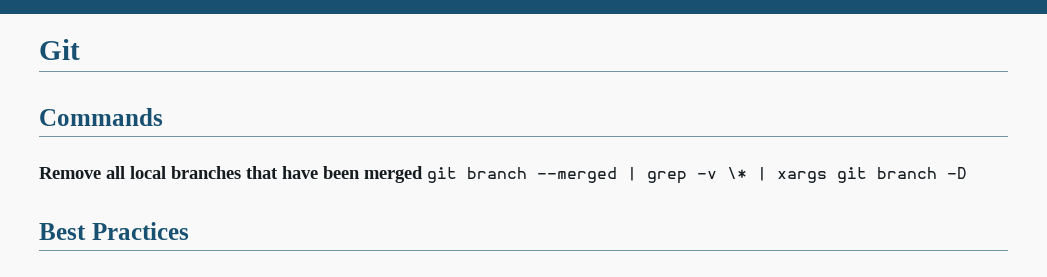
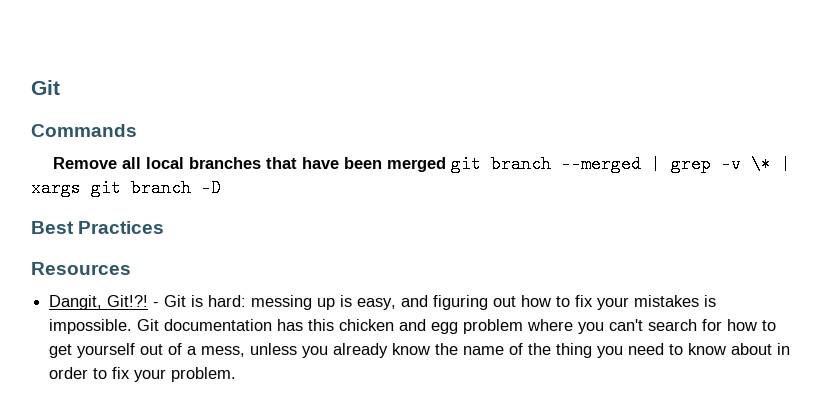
(189, 231) none -> [31,262,131,275] [49,295,717,310] [49,319,777,334] [49,343,791,358] [49,367,237,382] // Resources // Dangit, Git!?! - Git is hard: messing up is easy, and figuring out how to fix your mistakes is impossible. Git documentation has this chicken and egg problem where you can't search for how to get yourself out of a mess, unless you already know the name of the thing you need to know about in order to fix your problem.

